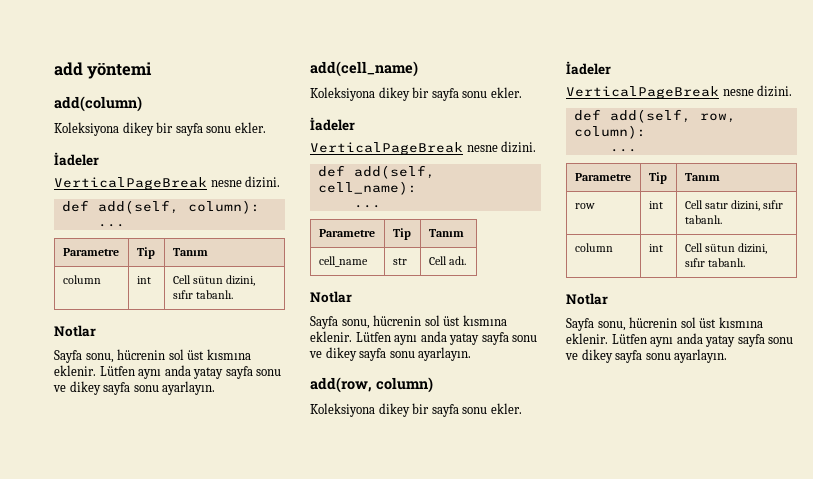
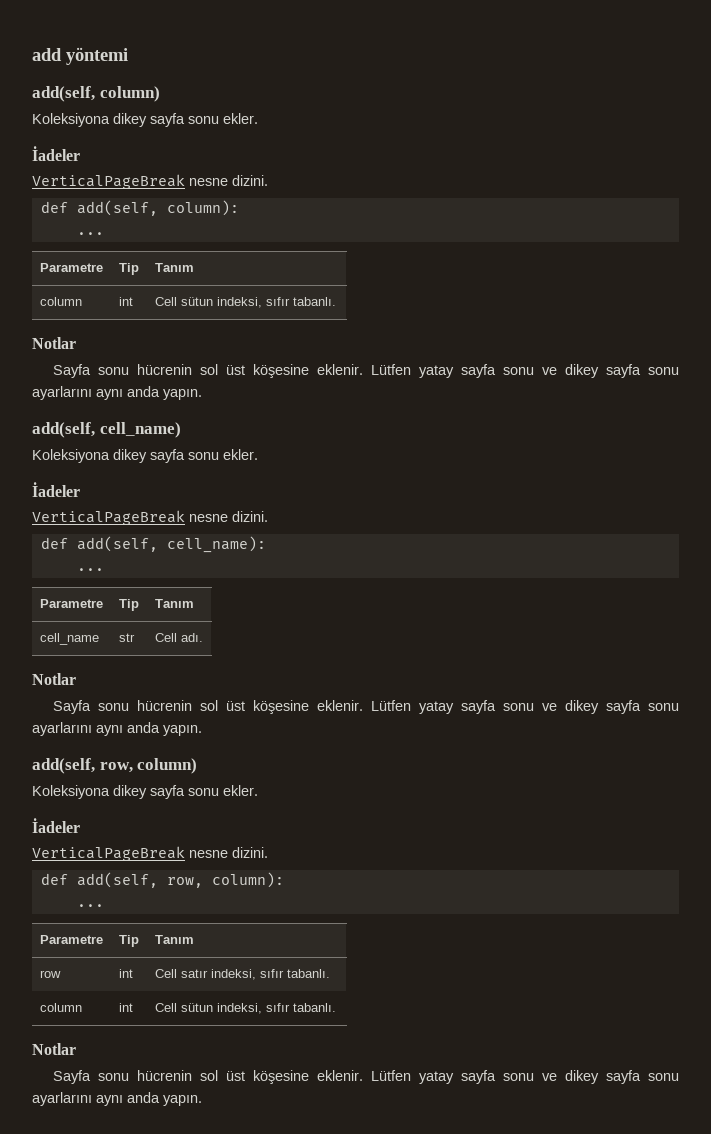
[54,96,142,112] [54,122,174,136] add(column) // Koleksiyona dikey bir -> [32,86,160,102] [32,113,147,127] add(self, column) // Koleksiyona dikey
[225,275,255,286] [172,290,233,299] [54,325,96,337] [54,349,251,363] [54,365,282,379] [53,381,216,395] [310,61,418,77] [310,87,430,101] dizini, sıfır tabanlı. // Notlar // Sayfa sonu, hücrenin sol üst kısmına eklenir. Lütfen aynı anda yatay sayfa sonu ve dikey sayfa sonu ayarlayın. // add(cell_name) // Koleksiyona dikey bir -> [216,297,336,308] [32,337,76,349] [52,364,679,378] [32,386,202,400] [32,422,181,438] [32,449,147,463] indeksi, sıfır tabanlı. // Notlar // Sayfa sonu hücrenin sol üst köşesine eklenir. Lütfen yatay sayfa sonu ve dikey sayfa sonu ayarlarını aynı anda yapın. // add(self, cell_name) // Koleksiyona dikey
[341,315,507,329] [310,331,538,345] [309,347,472,361] [310,377,433,393] [310,403,430,417] sonu, hücrenin sol üst kısmına eklenir. Lütfen aynı anda yatay sayfa sonu ve dikey sayfa sonu ayarlayın. // add(row, column) // Koleksiyona dikey bir -> [97,700,679,714] [32,722,202,736] [32,758,198,774] [32,785,147,799] sonu hücrenin sol üst köşesine eklenir. Lütfen yatay sayfa sonu ve dikey sayfa sonu ayarlarını aynı anda yapın. // add(self, row, column) // Koleksiyona dikey
[730,200,760,211] dizini, -> [210,969,256,980] indeksi,
[737,243,767,254] [684,258,745,267] [566,293,608,305] [566,317,763,331] [566,333,794,347] [565,349,728,363] dizini, sıfır tabanlı. // Notlar // Sayfa sonu, hücrenin sol üst kısmına eklenir. Lütfen aynı anda yatay sayfa sonu ve dikey sayfa sonu ayarlayın. -> [216,1003,336,1014] [32,1043,76,1055] [52,1070,679,1084] [32,1092,202,1106] indeksi, sıfır tabanlı. // Notlar // Sayfa sonu hücrenin sol üst köşesine eklenir. Lütfen yatay sayfa sonu ve dikey sayfa sonu ayarlarını aynı anda yapın.

